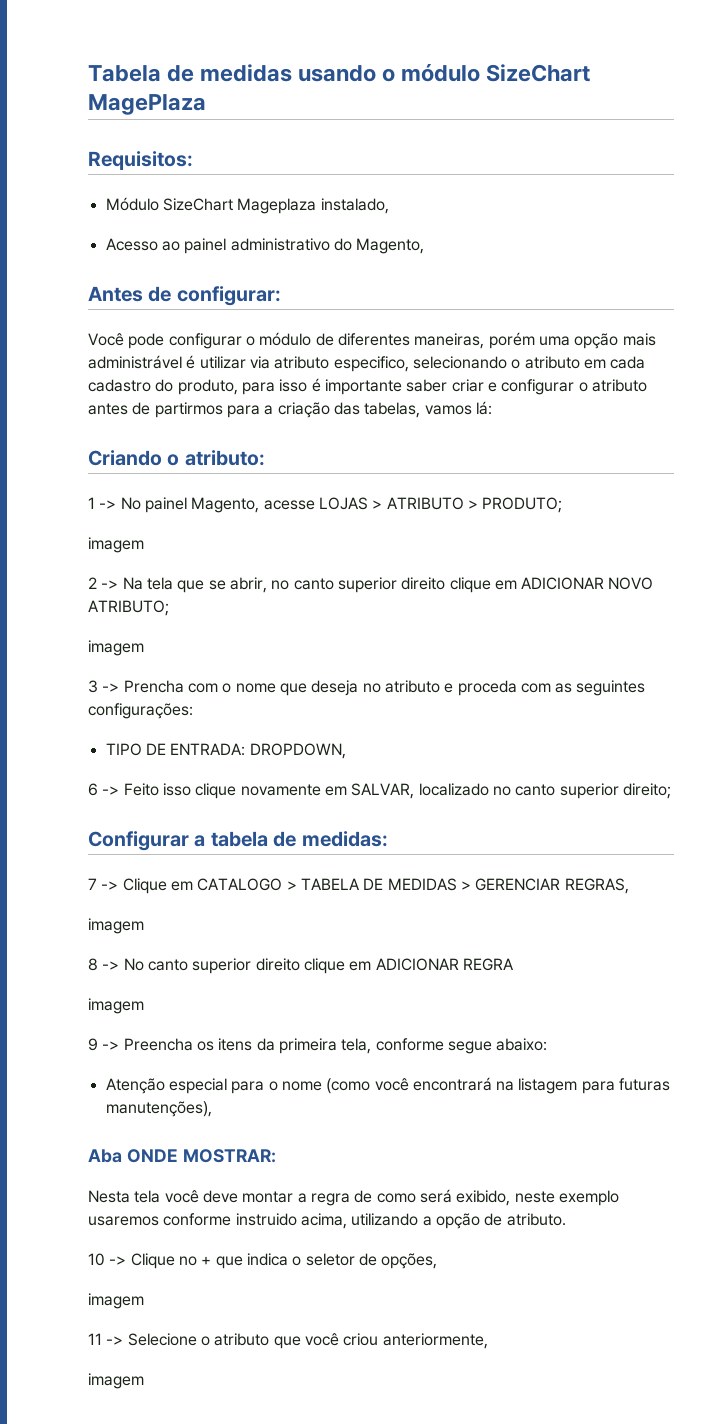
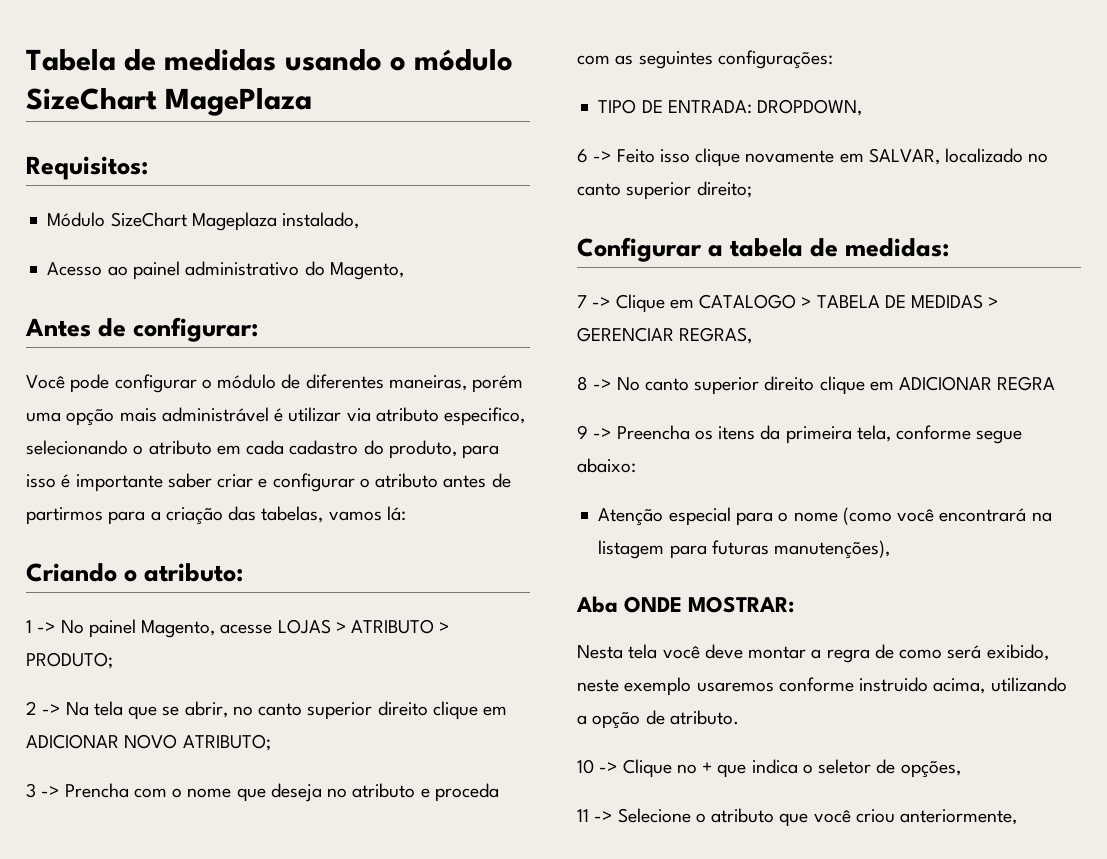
[88,537,144,553] // imagem -> (113, 660) none
[88,640,144,656] // imagem -> (271, 742) none
[88,918,144,934] // imagem -> (753, 335) none
[88,998,144,1014] // imagem -> (1056, 383) none
[88,1293,144,1309] // imagem -> (961, 769) none
[88,1373,144,1389] // imagem -> (1018, 817) none

